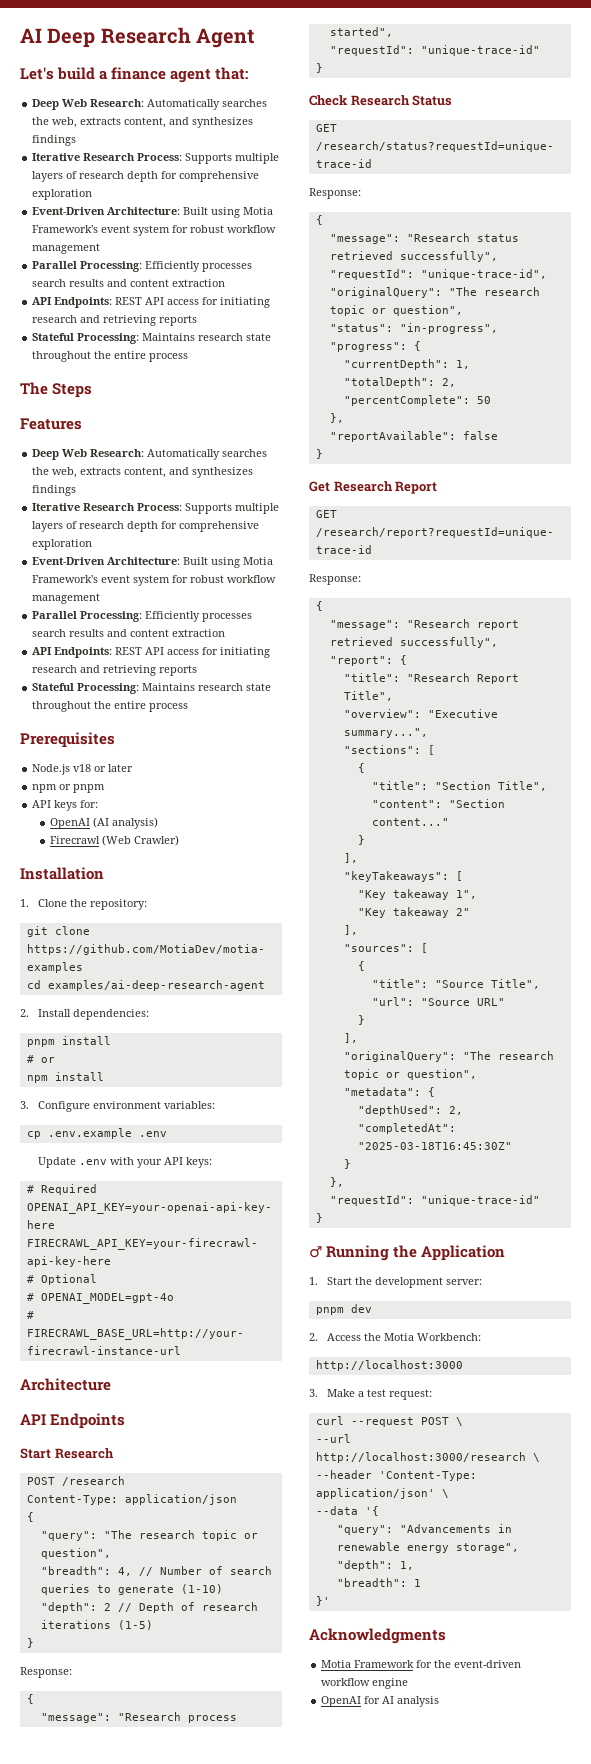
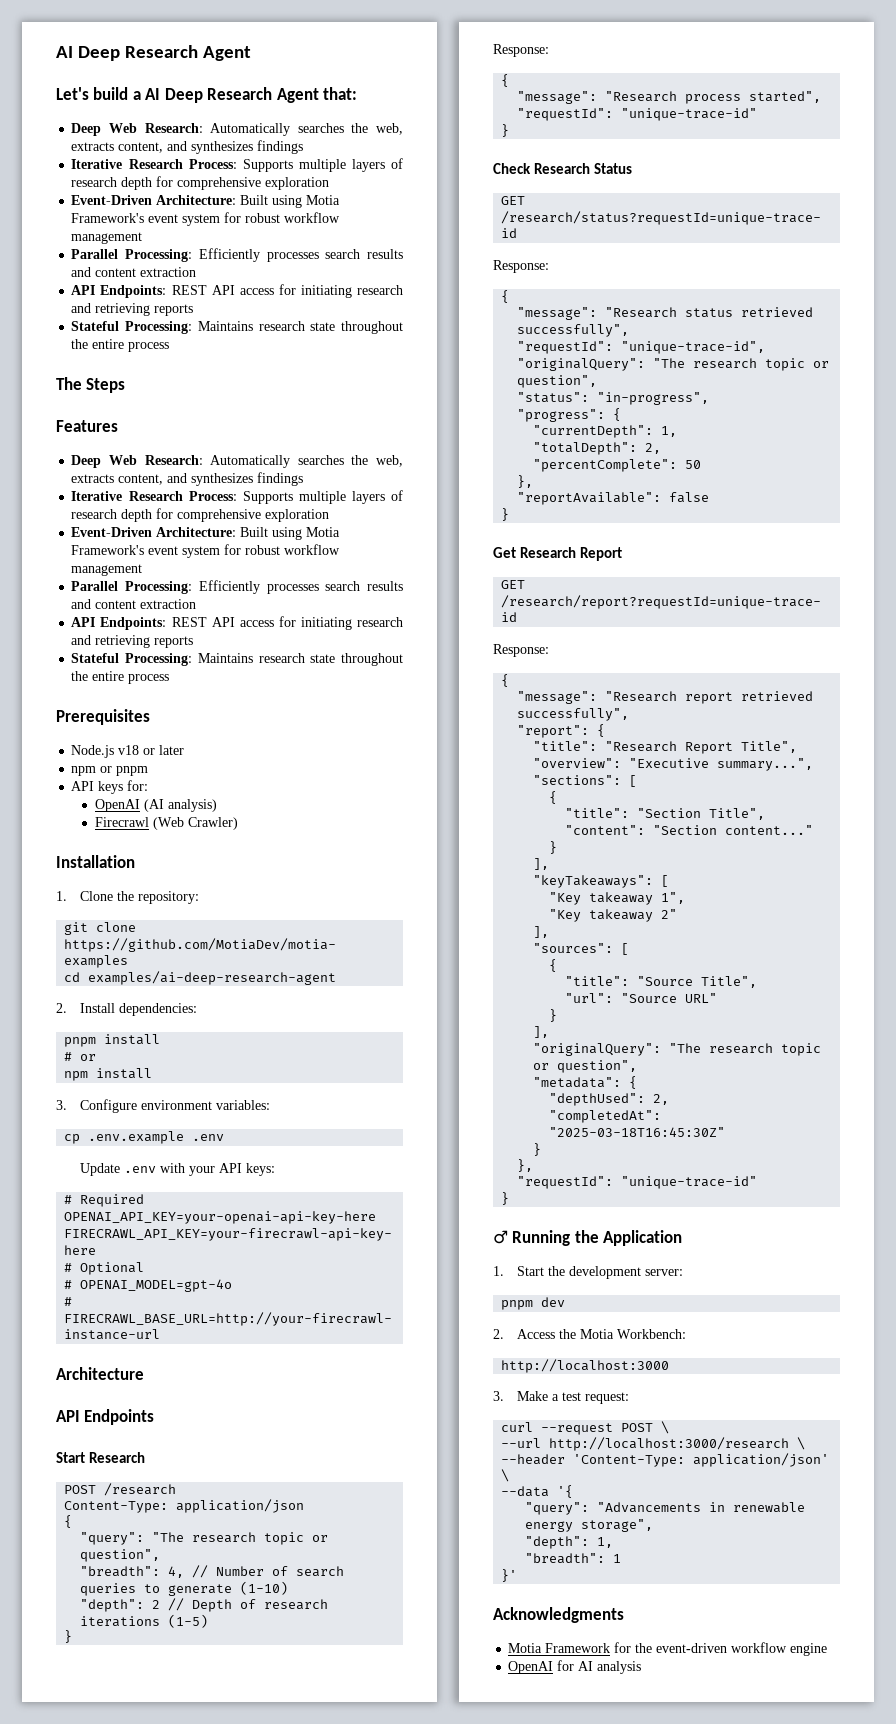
[111,67,212,83] finance agent -> [145,87,319,103] AI Deep Research Agent

